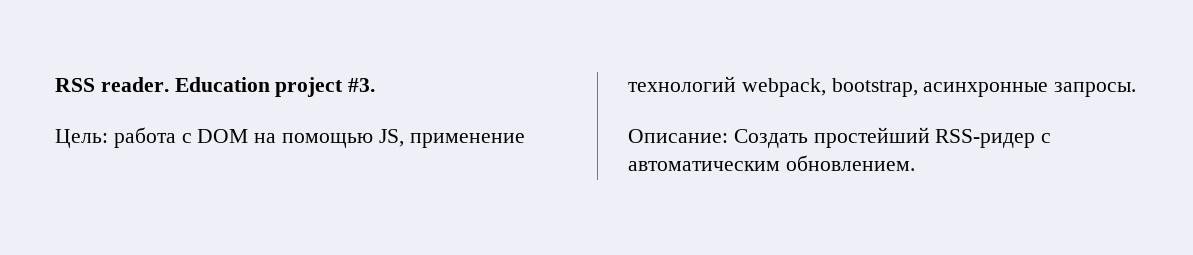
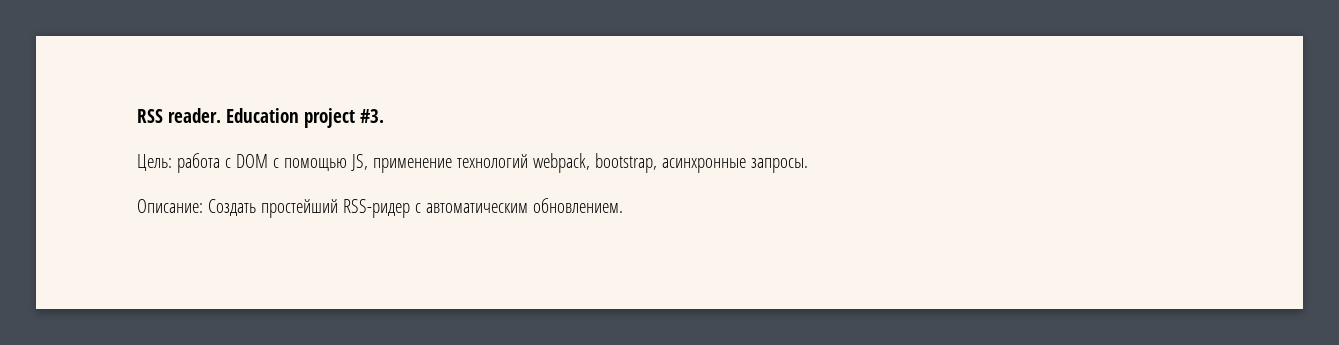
[254,133,277,143] на -> [272,158,279,168] c

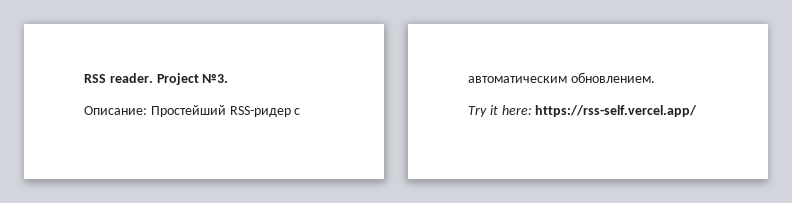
[225,108,384,128] [137,153,808,173] Education project #3. // Цель: работа с DOM c помощью JS, применение технологий webpack, bootstrap, асинхронные запросы. -> [156,73,229,85] Project №3.
[207,199,338,218] Создать простейший -> [150,105,226,117] Простейший
(623, 205) none -> [468,105,698,117] // Try it here: https://rss-self.vercel.app/

